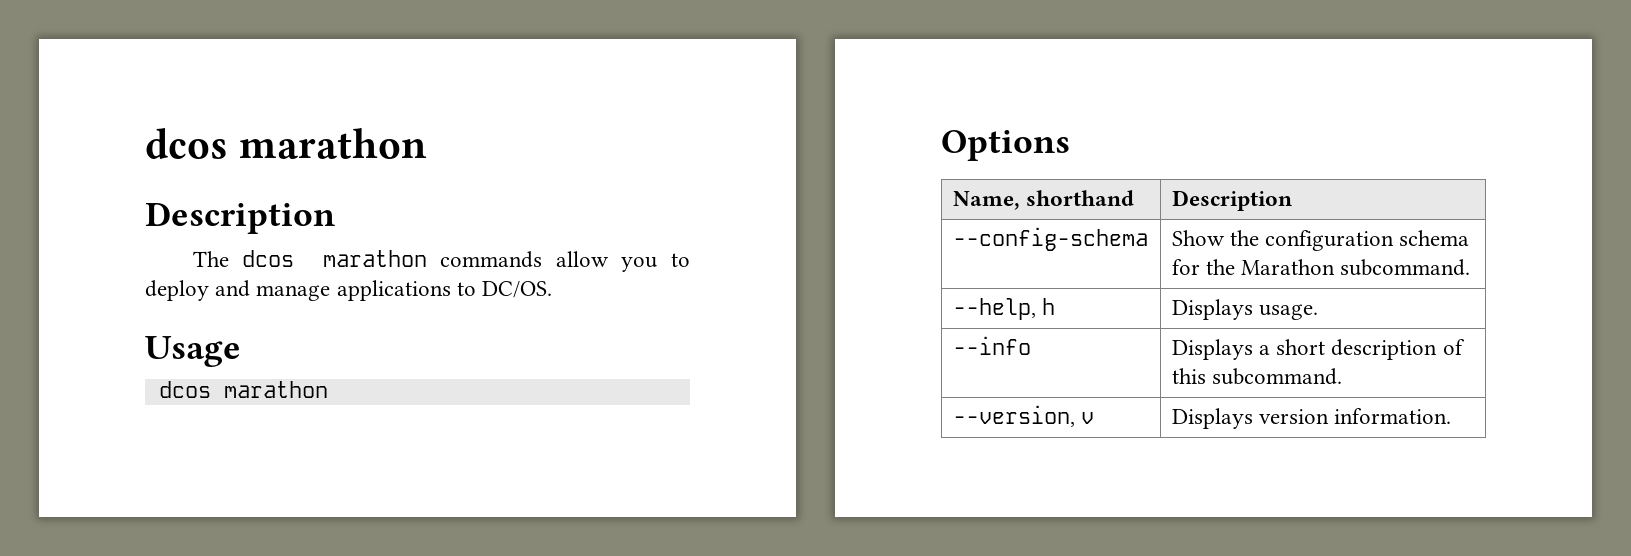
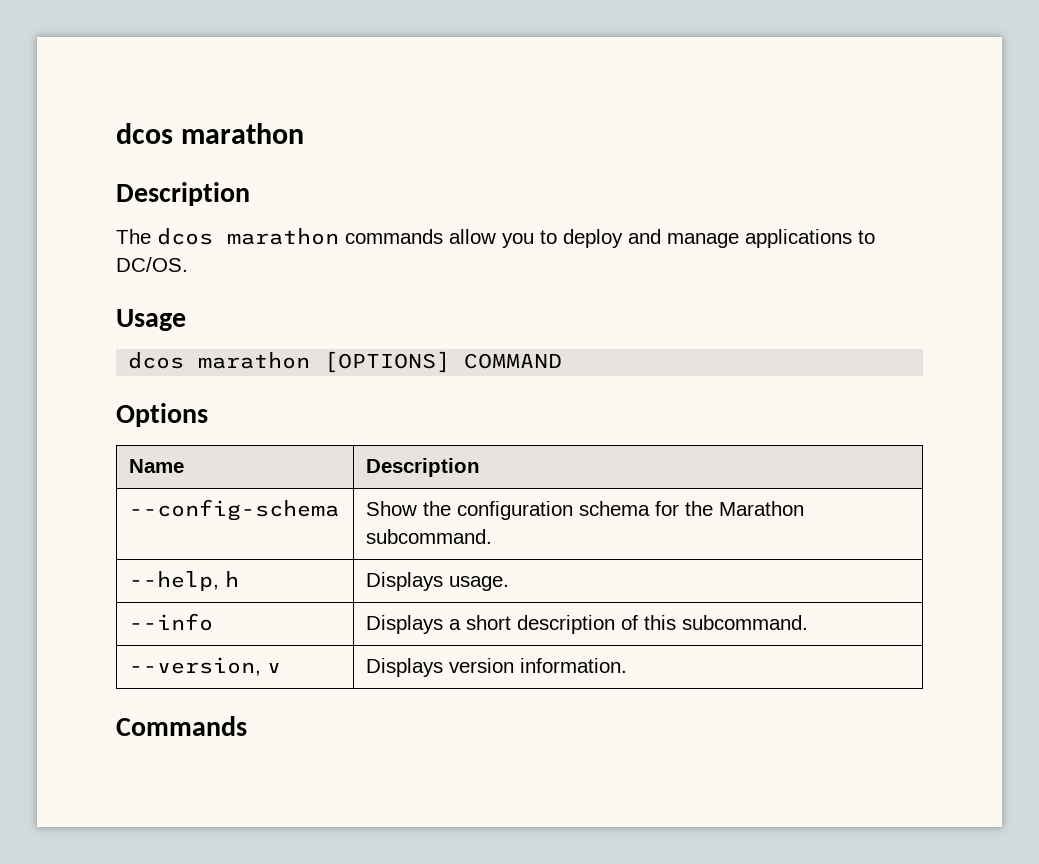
(328, 389) none -> [324,351,563,373] [OPTIONS] COMMAND
[952,190,1135,210] Name, shorthand -> [129,459,185,473] Name
(1452, 416) none -> [116,716,247,736] // Commands

